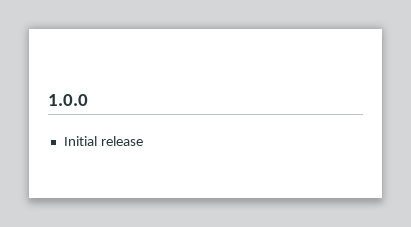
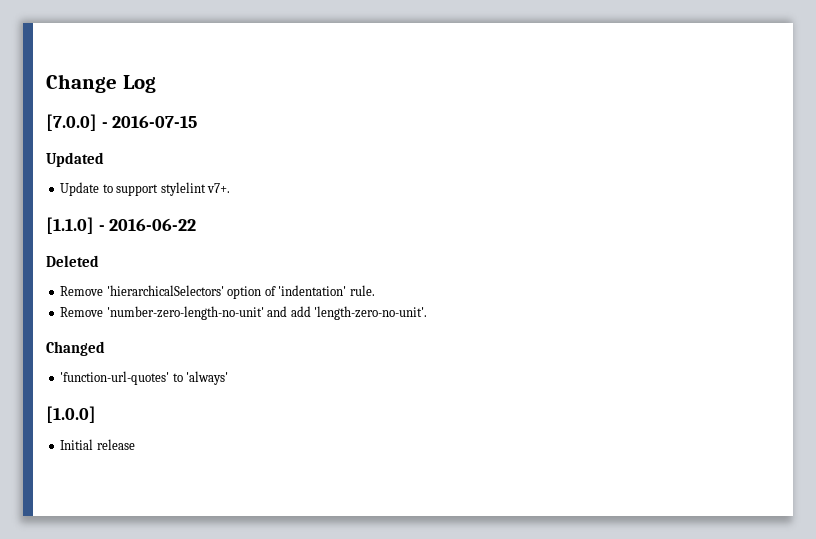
[48,94,88,106] 1.0.0 -> [46,74,156,93] [46,114,198,131] [46,152,104,167] [60,182,231,196] [46,217,197,234] [46,255,99,267] [60,285,375,299] [60,306,428,320] [46,341,105,356] [60,371,229,385] [46,406,96,423] Change Log // [7.0.0] - 2016-07-15 // Updated // Update to support stylelint v7+. // [1.1.0] - 2016-06-22 // Deleted // Remove 'hierarchicalSelectors' option of 'indentation' rule. // Remove 'number-zero-length-no-unit' and add 'length-zero-no-unit'. // Changed // 'function-url-quotes' to 'always' // [1.0.0]

